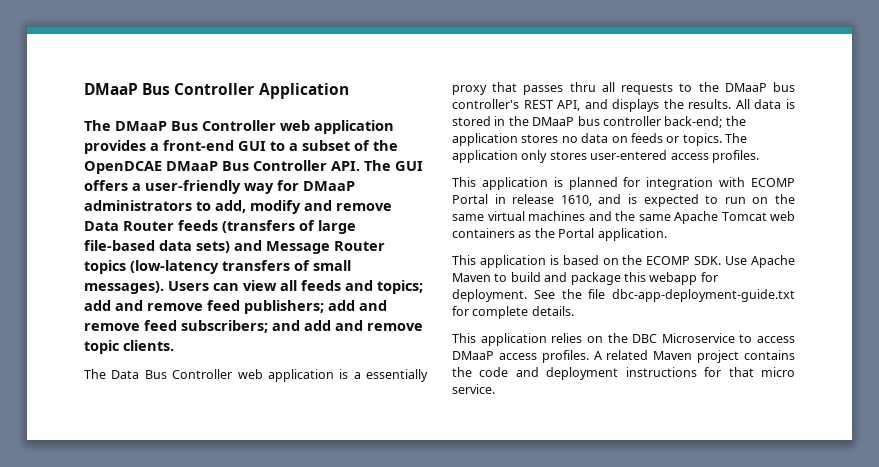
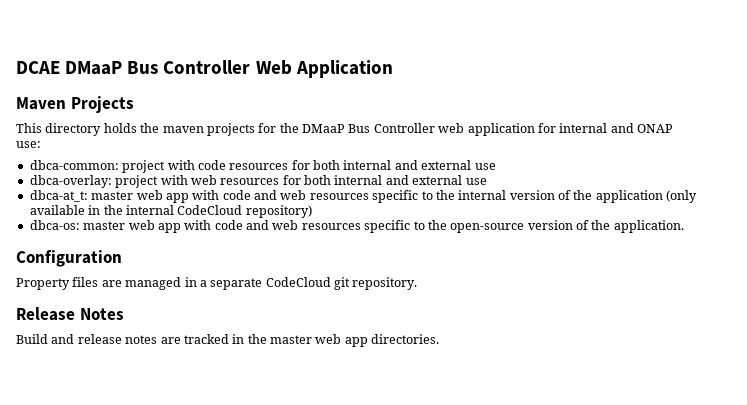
[84,83,255,95] DMaaP Bus Controller -> [16,60,292,75] DCAE DMaaP Bus Controller Web
[84,120,111,131] The -> [16,96,134,113] [16,123,299,136] Maven Projects // This directory holds the maven projects for the
[84,140,398,154] [84,160,423,174] [84,180,355,194] [84,200,392,214] [84,220,356,234] [84,240,385,254] [84,260,351,274] [84,280,423,294] [84,300,387,314] [84,320,423,333] [84,340,174,354] [84,369,428,382] [452,82,795,95] [452,99,795,112] [452,116,746,128] [452,133,747,146] [452,150,759,163] [452,177,795,190] [452,194,795,207] [452,211,795,224] [452,228,667,241] [452,255,795,268] [452,272,718,285] [452,289,795,302] [452,306,574,319] [452,333,795,346] [452,350,795,363] [452,367,795,380] [452,384,495,394] provides a front-end GUI to a subset of the OpenDCAE DMaaP Bus Controller API. The GUI offers a user-friendly way for DMaaP administrators to add, modify and remove Data Router feeds (transfers of large file-based data sets) and Message Router topics (low-latency transfers of small messages). Users can view all feeds and topics; add and remove feed publishers; add and remove feed subscribers; and add and remove topic clients. // The Data Bus Controller web application is a essentially proxy that passes thru all requests to the DMaaP bus controller's REST API, and displays the results. All data is stored in the DMaaP bus controller back-end; the application stores no data on feeds or topics. The application only stores user-entered access profiles. // This application is planned for integration with ECOMP Portal in release 1610, and is expected to run on the same virtual machines and the same Apache Tomcat web containers as the Portal application. // This application is based on the ECOMP SDK. Use Apache Maven to build and package this webapp for deployment. See the file dbc-app-deployment-guide.txt for complete details. // This application relies on the DBC Microservice to access DMaaP access profiles. A related Maven project contains the code and deployment instructions for that micro service. -> [537,123,673,133] [16,141,41,148] [29,160,496,173] [29,175,487,188] [29,190,698,203] [29,205,312,218] [29,220,684,233] [16,250,122,267] [16,277,418,290] [16,307,124,321] [16,334,440,347] for internal and ONAP use: // dbca-common: project with code resources for both internal and external use // dbca-overlay: project with web resources for both internal and external use // dbca-at_t: master web app with code and web resources specific to the internal version of the application (only available in the internal CodeCloud repository) // dbca-os: master web app with code and web resources specific to the open-source version of the application. // Configuration // Property files are managed in a separate CodeCloud git repository. // Release Notes // Build and release notes are tracked in the master web app directories.

